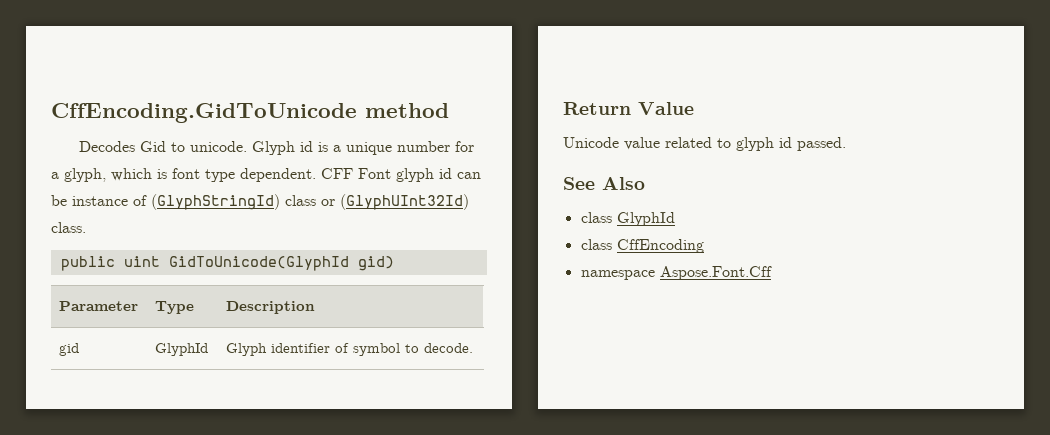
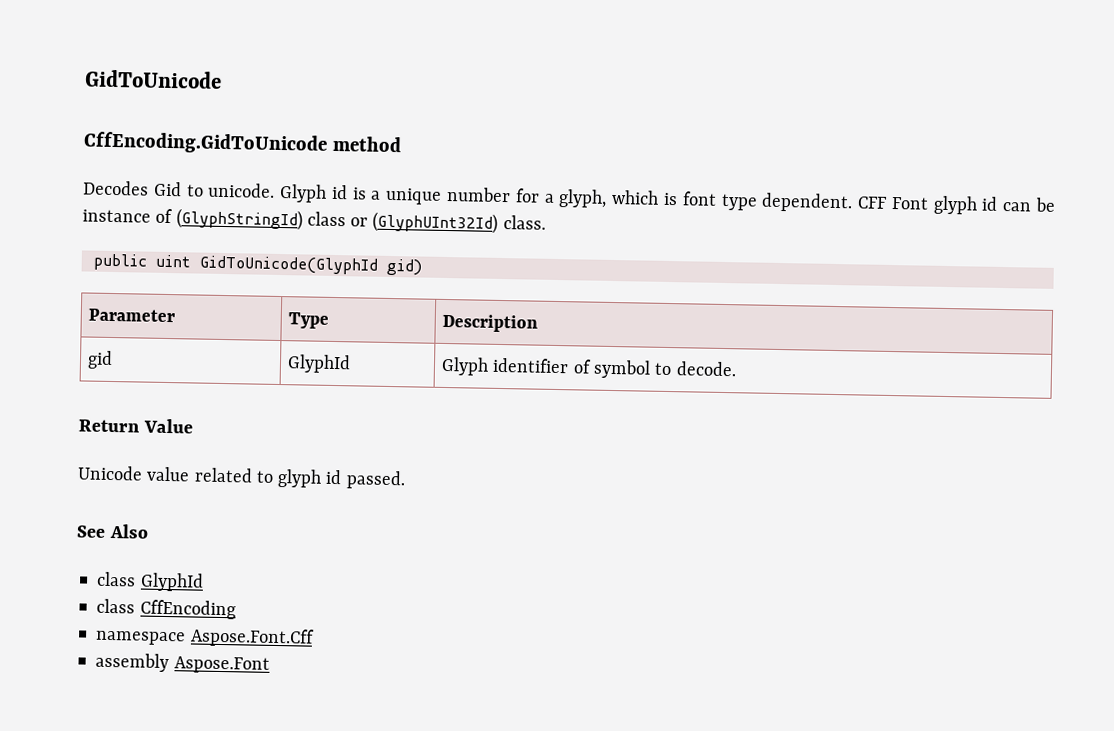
(51, 113) none -> [84,69,222,89] GidToUnicode //
(772, 273) none -> [95,652,270,674] // assembly Aspose.Font

